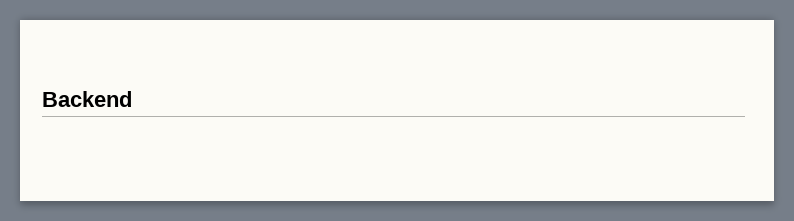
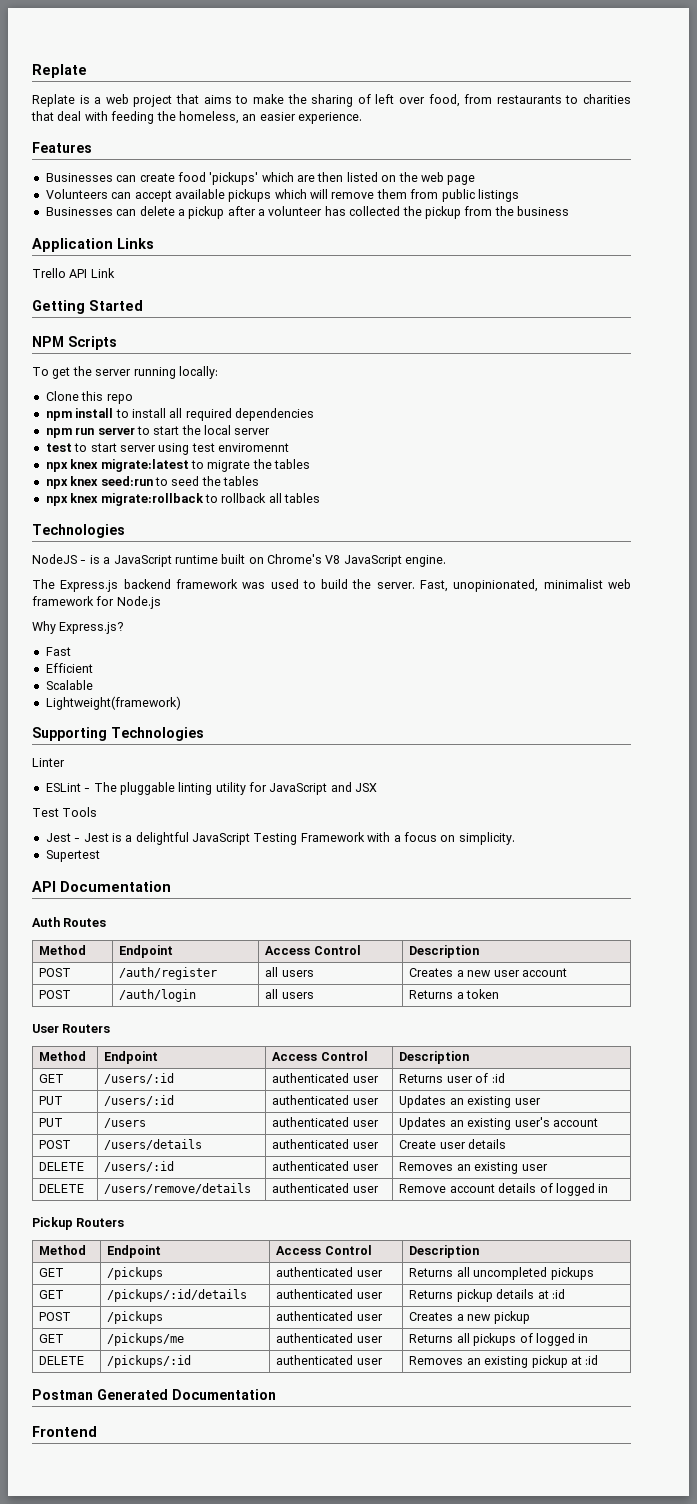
[42,91,132,107] Backend -> [32,64,87,78] [32,94,631,107] [31,111,362,124] [32,142,92,153] [45,172,476,185] [45,189,519,202] [45,206,569,219] [32,238,154,252] [32,268,115,278] [32,300,143,314] [32,336,117,350] [32,366,218,379] [45,391,133,404] [45,408,314,421] [45,425,271,438] [45,443,289,455] [45,459,310,472] [45,476,259,489] [45,493,320,506] [32,524,125,538] [32,554,447,567] [32,579,632,592] [32,596,161,609] [32,621,124,634] [45,647,71,656] [45,663,93,673] [45,680,93,690] [45,696,181,710] [32,727,204,741] [32,758,65,767] [45,782,378,795] [32,807,98,817] [45,832,515,845] [45,850,100,862] [32,881,171,892] [32,917,107,927] [39,945,87,955] [119,945,174,958] [265,945,361,955] [409,945,480,958] [39,968,72,977] [119,967,218,980] [265,967,314,977] [409,968,567,977] [39,990,72,999] [119,989,197,1002] [265,989,314,999] [409,989,500,999] [32,1024,111,1033] [39,1051,87,1061] [104,1051,159,1064] [272,1051,368,1061] [399,1051,470,1064] [39,1074,65,1083] [104,1073,175,1084] [272,1073,379,1083] [399,1073,505,1083] [39,1096,64,1105] [104,1095,175,1106] [272,1095,379,1105] [399,1095,541,1108] [39,1118,64,1127] [104,1118,147,1128] [272,1117,379,1127] [399,1117,598,1130] [39,1140,72,1149] [104,1139,203,1150] [272,1139,379,1149] [399,1139,507,1149] [39,1162,85,1171] [104,1161,175,1172] [272,1161,379,1171] [399,1162,548,1174] [39,1184,85,1193] [104,1183,252,1194] [272,1183,379,1193] [399,1183,609,1196] [32,1217,125,1230] [39,1245,87,1255] [107,1245,162,1258] [276,1245,372,1255] [409,1245,480,1258] [39,1268,65,1277] [107,1267,164,1280] [276,1267,383,1277] [409,1267,594,1280] [39,1290,65,1299] [107,1289,248,1302] [276,1289,383,1299] [409,1289,565,1302] [39,1312,72,1321] [107,1311,164,1324] [276,1311,383,1321] [409,1311,530,1324] [39,1334,65,1343] [107,1333,185,1346] [276,1333,383,1343] [409,1333,589,1346] [39,1356,85,1365] [107,1355,192,1368] [276,1355,383,1365] [409,1355,599,1368] [32,1389,276,1400] [32,1426,97,1437] Replate // Replate is a web project that aims to make the sharing of left over food, from restaurants to charities that deal with feeding the homeless, an easier experience. // Features // Businesses can create food 'pickups' which are then listed on the web page // Volunteers can accept available pickups which will remove them from public listings // Businesses can delete a pickup after a volunteer has collected the pickup from the business // Application Links // Trello API Link // Getting Started // NPM Scripts // To get the server running locally: // Clone this repo // npm install to install all required dependencies // npm run server to start the local server // test to start server using test enviromennt // npx knex migrate:latest to migrate the tables // npx knex seed:run to seed the tables // npx knex migrate:rollback to rollback all tables // Technologies // NodeJS - is a JavaScript runtime built on Chrome's V8 JavaScript engine. // The Express.js backend framework was used to build the server. Fast, unopinionated, minimalist web framework for Node.js // Why Express.js? // Fast // Efficient // Scalable // Lightweight(framework) // Supporting Technologies // Linter // ESLint - The pluggable linting utility for JavaScript and JSX // Test Tools // Jest - Jest is a delightful JavaScript Testing Framework with a focus on simplicity. // Supertest // API Documentation // Auth Routes // Method | Endpoint | Access Control | Description // POST | /auth/register | all users | Creates a new user account // POST | /auth/login | all users | Returns a token // User Routers // Method | Endpoint | Access Control | Description // GET | /users/:id | authenticated user | Returns user of :id // PUT | /users/:id | authenticated user | Updates an existing user // PUT | /users | authenticated user | Updates an existing user's account // POST | /users/details | authenticated user | Create user details // DELETE | /users/:id | authenticated user | Removes an existing user // DELETE | /users/remove/details | authenticated user | Remove account details of logged in // Pickup Routers // Method | Endpoint | Access Control | Description // GET | /pickups | authenticated user | Returns all uncompleted pickups // GET | /pickups/:id/details | authenticated user | Returns pickup details at :id // POST | /pickups | authenticated user | Creates a new pickup // GET | /pickups/me | authenticated user | Returns all pickups of logged in // DELETE | /pickups/:id | authenticated user | Removes an existing pickup at :id // Postman Generated Documentation // Frontend

